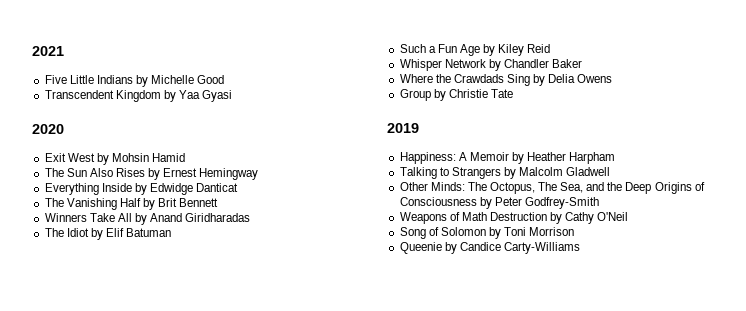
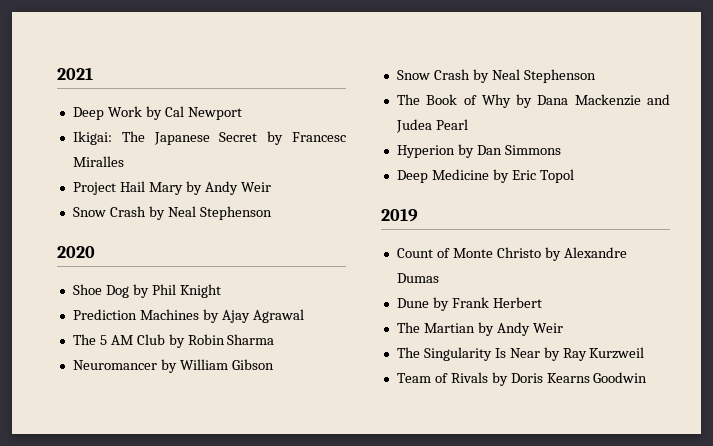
[44,75,225,87] [44,90,233,102] [32,124,64,134] [44,153,186,165] [44,168,259,180] [44,183,239,195] [44,198,219,210] [44,213,251,225] [44,228,172,240] [399,44,551,56] [399,59,583,71] [399,74,613,86] [399,89,513,101] [387,123,419,133] [399,152,616,164] [399,167,611,179] [399,182,705,194] [399,197,599,209] [399,212,629,224] [399,227,575,239] [399,242,580,254] Five Little Indians by Michelle Good // Transcendent Kingdom by Yaa Gyasi // 2020 // Exit West by Mohsin Hamid // The Sun Also Rises by Ernest Hemingway // Everything Inside by Edwidge Danticat // The Vanishing Half by Brit Bennett // Winners Take All by Anand Giridharadas // The Idiot by Elif Batuman // Such a Fun Age by Kiley Reid // Whisper Network by Chandler Baker // Where the Crawdads Sing by Delia Owens // Group by Christie Tate // 2019 // Happiness: A Memoir by Heather Harpham // Talking to Strangers by Malcolm Gladwell // Other Minds: The Octopus, The Sea, and the Deep Origins of Consciousness by Peter Godfrey-Smith // Weapons of Math Destruction by Cathy O'Neil // Song of Solomon by Toni Morrison // Queenie by Candice Carty-Williams -> [72,106,242,120] [72,131,346,145] [72,156,124,167] [72,181,271,195] [72,206,272,220] [57,246,95,258] [72,284,221,298] [72,309,304,323] [72,334,275,348] [72,359,274,373] [396,69,596,83] [396,94,670,108] [395,119,468,133] [396,144,561,158] [396,169,574,183] [381,208,418,222] [396,247,627,261] [396,273,439,283] [396,297,542,311] [396,322,563,336] [396,347,645,361] [396,372,648,386] Deep Work by Cal Newport // Ikigai: The Japanese Secret by Francesc Miralles // Project Hail Mary by Andy Weir // Snow Crash by Neal Stephenson // 2020 // Shoe Dog by Phil Knight // Prediction Machines by Ajay Agrawal // The 5 AM Club by Robin Sharma // Neuromancer by William Gibson // Snow Crash by Neal Stephenson // The Book of Why by Dana Mackenzie and Judea Pearl // Hyperion by Dan Simmons // Deep Medicine by Eric Topol // 2019 // Count of Monte Christo by Alexandre Dumas // Dune by Frank Herbert // The Martian by Andy Weir // The Singularity Is Near by Ray Kurzweil // Team of Rivals by Doris Kearns Goodwin

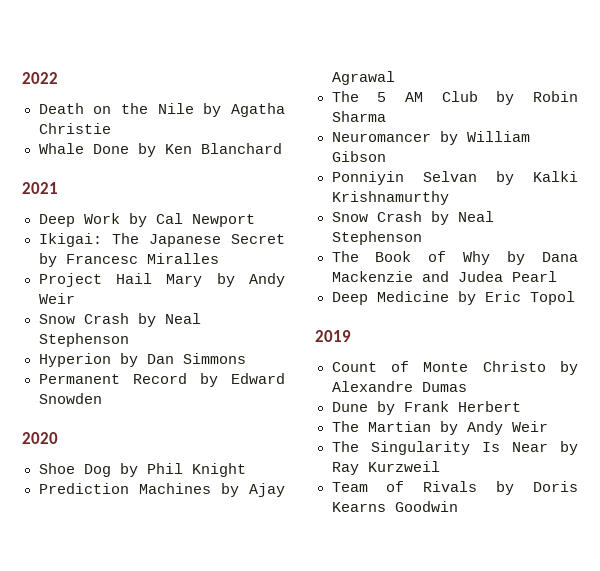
(57, 73) none -> [22,72,58,84] [38,103,285,117] [38,123,111,134] [38,143,282,157] 2022 // Death on the Nile by Agatha Christie // Whale Done by Ken Blanchard //
(272, 213) none -> [38,353,246,367] [38,373,285,387] [38,393,102,404] // Hyperion by Dan Simmons // Permanent Record by Edward Snowden
(274, 364) none -> [331,171,578,185] [331,191,449,205] // Ponniyin Selvan by Kalki Krishnamurthy
[396,144,561,158] // Hyperion by Dan Simmons -> (557, 276) none

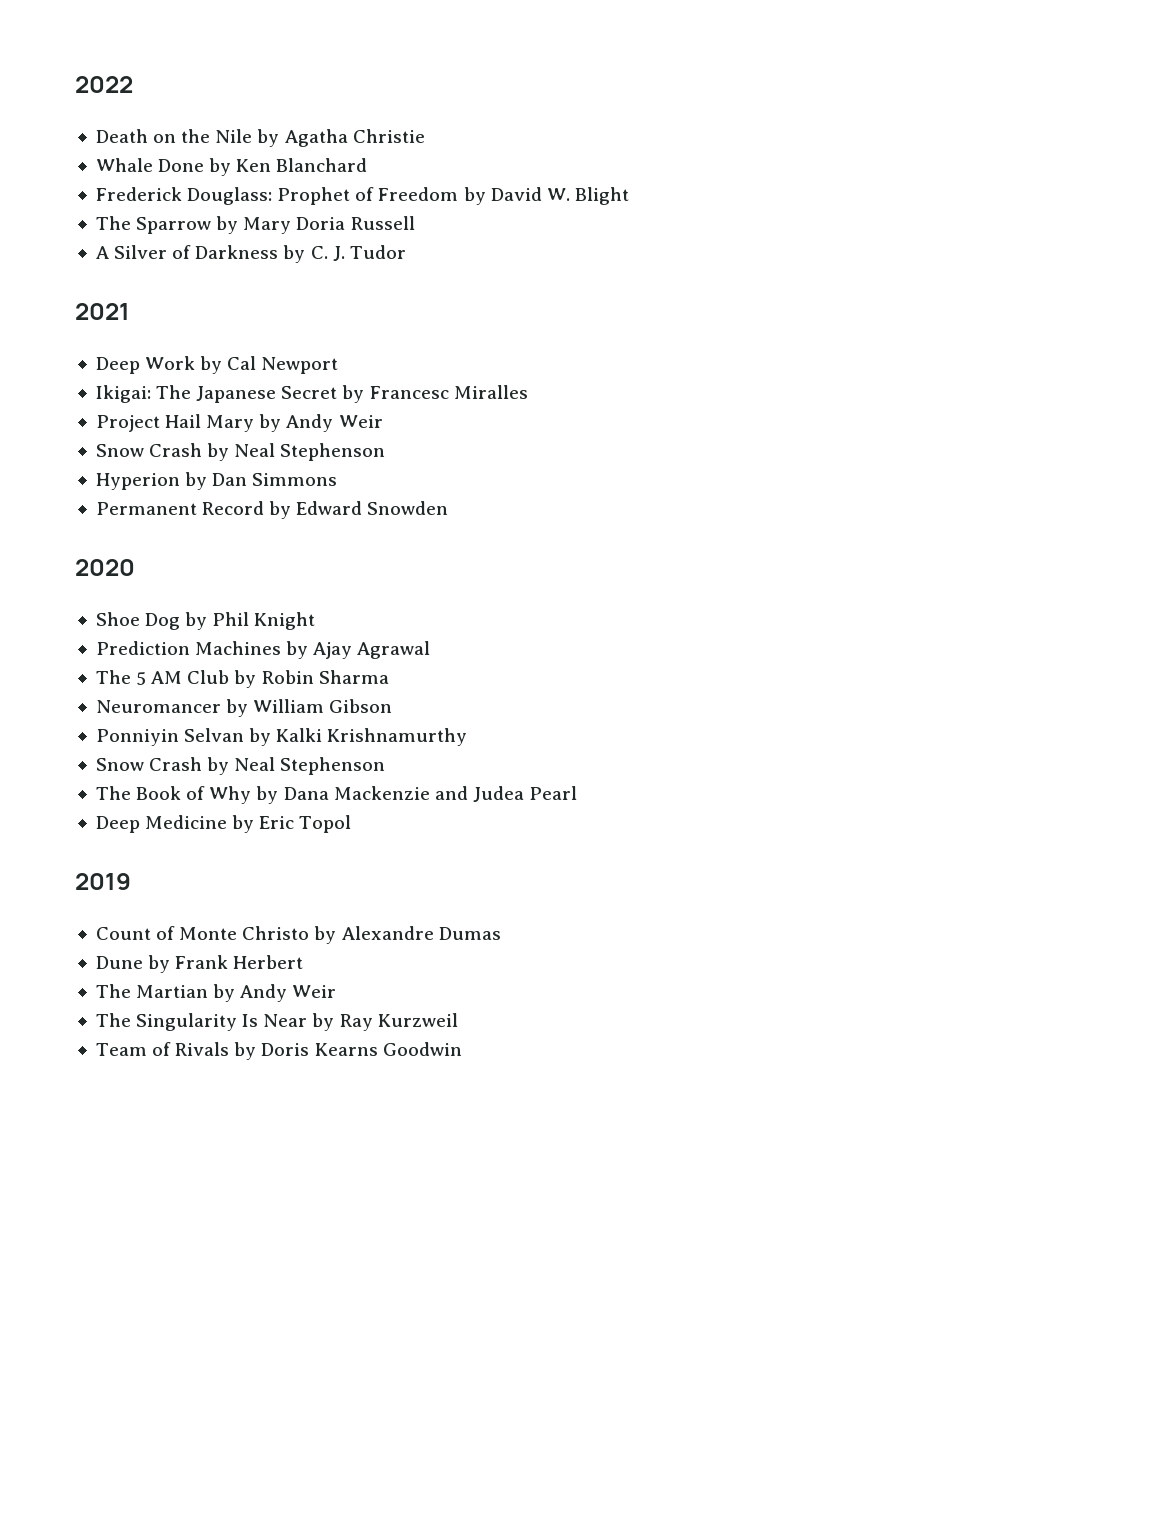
(282, 148) none -> [95,187,629,205] [95,216,415,234] [95,245,406,263] // Frederick Douglass: Prophet of Freedom by David W. Blight // The Sparrow by Mary Doria Russell // A Silver of Darkness by C. J. Tudor

